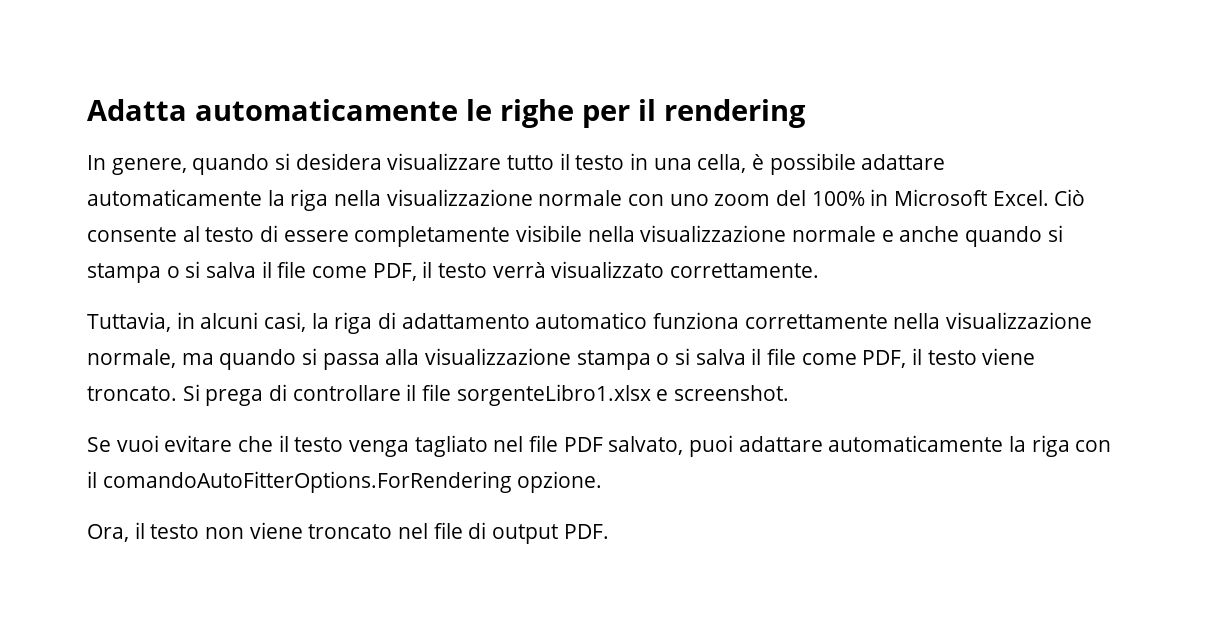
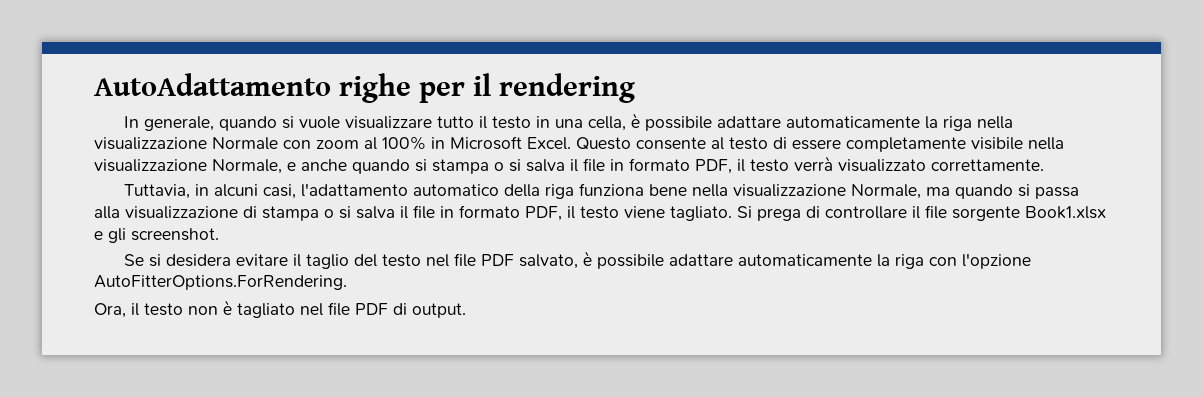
[87,99,492,121] Adatta automaticamente le -> [94,73,331,96] AutoAdattamento
[111,153,382,175] genere, quando si desidera -> [144,116,341,131] generale, quando si vuole
[538,190,807,206] normale con uno zoom del -> [212,137,377,150] Normale con zoom al
[1054,189,1086,206] Ciò -> [576,137,631,150] Questo
[792,226,877,242] normale -> [212,159,282,174] Normale,
[312,266,368,278] come -> [610,158,690,171] in formato
[311,312,1093,334] [87,349,176,368] la riga di adattamento automatico funziona correttamente nella visualizzazione normale, -> [301,183,922,199] l'adattamento automatico della riga funziona bene nella visualizzazione Normale,
[576,348,857,370] stampa o si salva il file come -> [243,205,520,221] di stampa o si salva il file in formato
[87,386,177,401] troncato. -> [670,206,732,221] tagliato.
[456,384,790,406] [87,435,488,457] sorgenteLibro1.xlsx e screenshot. // Se vuoi evitare che il testo venga tagliato -> [952,206,1106,221] [94,228,219,243] [124,254,422,269] sorgente Book1.xlsx e gli screenshot. // Se si desidera evitare il taglio del testo
[689,435,734,457] puoi -> [583,251,665,269] è possibile
[87,471,603,493] il comandoAutoFitterOptions.ForRendering opzione. -> [962,253,1032,269] [94,275,347,290] l'opzione AutoFitterOptions.ForRendering.
[249,522,609,544] viene troncato nel file di output PDF. -> [223,300,466,318] è tagliato nel file PDF di output.

